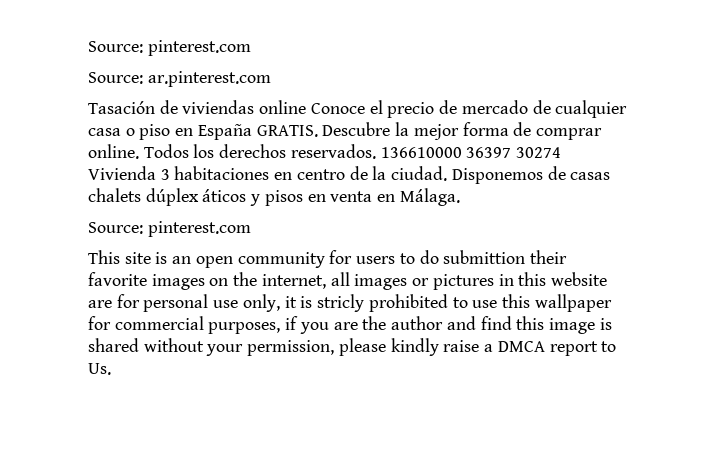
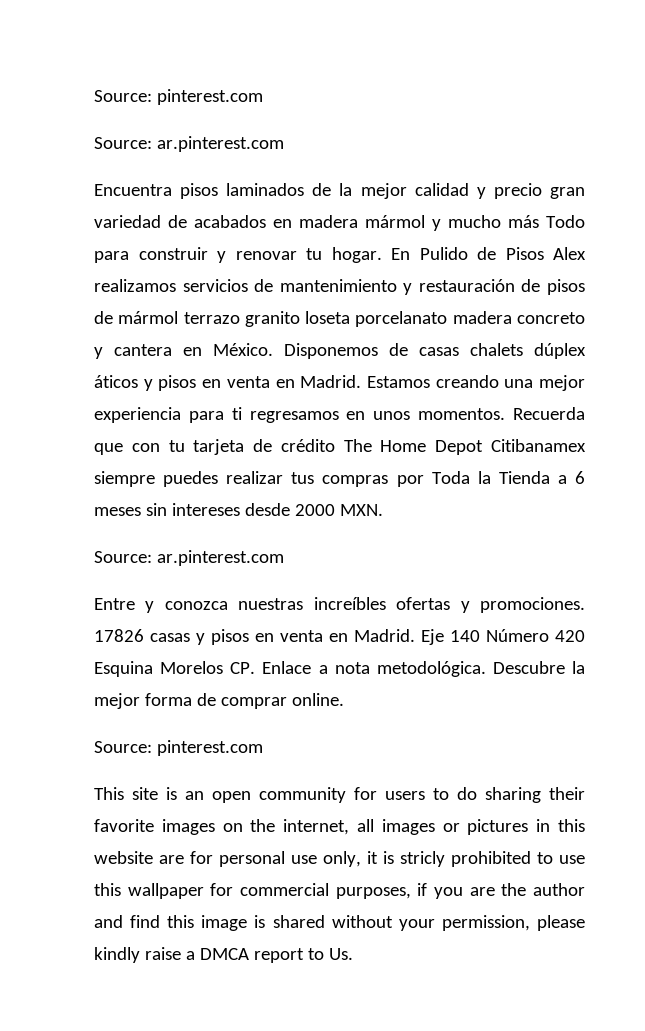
[88,100,628,118] [88,122,602,140] [88,144,562,159] [88,166,448,181] Tasación de viviendas online Conoce el precio de mercado de cualquier casa o piso en España GRATIS. Descubre la mejor forma de comprar online. Todos los derechos reservados. 136610000 36397 30274 Vivienda 3 habitaciones en centro de la ciudad. -> [94,183,585,199] [94,215,585,231] [94,247,586,263] [94,279,585,295] [94,311,585,327] [94,343,273,359] Encuentra pisos laminados de la mejor calidad y precio gran variedad de acabados en madera mármol y mucho más Todo para construir y renovar tu hogar. En Pulido de Pisos Alex realizamos servicios de mantenimiento y restauración de pisos de mármol terrazo granito loseta porcelanato madera concreto y cantera en México.
[399,188,460,206] Málaga. -> [300,375,585,391] [94,407,585,423] [94,439,586,455] [94,471,586,487] [94,503,383,516] [94,550,284,566] [94,597,585,613] [94,629,585,645] [94,661,585,677] [94,693,344,709] Madrid. Estamos creando una mejor experiencia para ti regresamos en unos momentos. Recuerda que con tu tarjeta de crédito The Home Depot Citibanamex siempre puedes realizar tus compras por Toda la Tienda a 6 meses sin intereses desde 2000 MXN. // Source: ar.pinterest.com // Entre y conozca nuestras increíbles ofertas y promociones. 17826 casas y pisos en venta en Madrid. Eje 140 Número 420 Esquina Morelos CP. Enlace a nota metodológica. Descubre la mejor forma de comprar online.
[443,250,526,264] submittion -> [485,787,541,803] sharing

